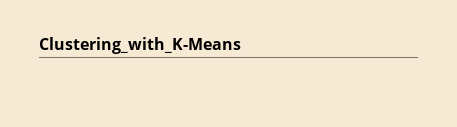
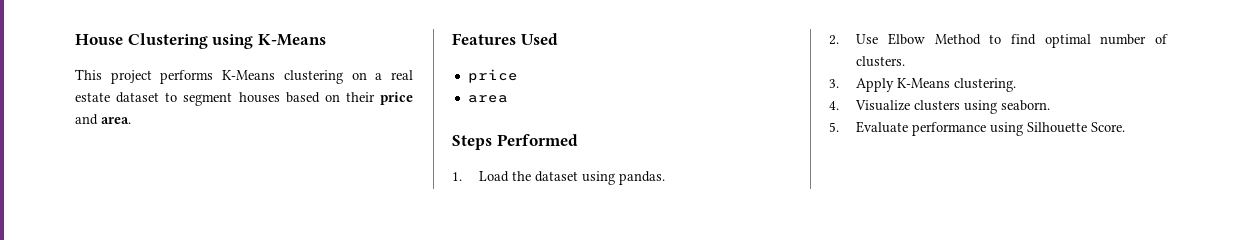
[39,37,241,54] Clustering_with_K-Means -> [75,33,326,49] [75,69,414,84] [75,92,413,106] [75,114,131,125] [452,33,558,45] [467,69,518,83] [467,95,508,103] [452,134,578,150] [452,171,666,185] [829,33,1168,48] [856,56,906,67] [829,78,1017,92] [829,100,1051,114] [829,121,1126,136] House Clustering using K-Means // This project performs K-Means clustering on a real estate dataset to segment houses based on their price and area. // Features Used // price // area // Steps Performed // 1. Load the dataset using pandas. // 2. Use Elbow Method to find optimal number of clusters. // 3. Apply K-Means clustering. // 4. Visualize clusters using seaborn. // 5. Evaluate performance using Silhouette Score.

